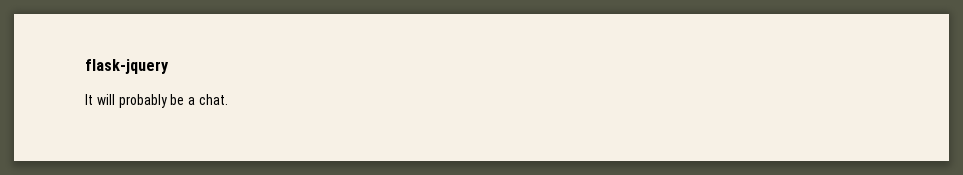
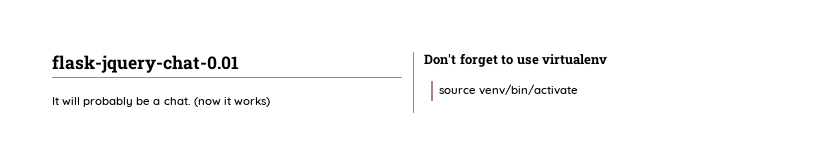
[85,59,169,74] flask-jquery -> [52,55,239,73] flask-jquery-chat-0.01
(228, 99) none -> [193,97,270,107] [424,53,608,67] [438,84,578,95] (now it works) // Don't forget to use virtualenv // source venv/bin/activate

